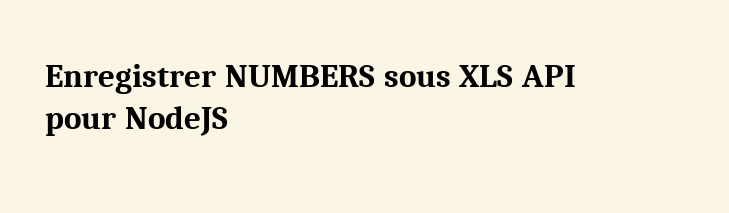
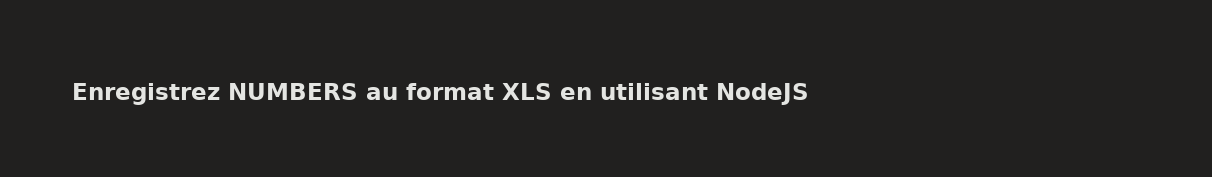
[45,64,577,94] [45,112,116,136] Enregistrer NUMBERS sous XLS API pour -> [72,83,708,105] Enregistrez NUMBERS au format XLS en utilisant

